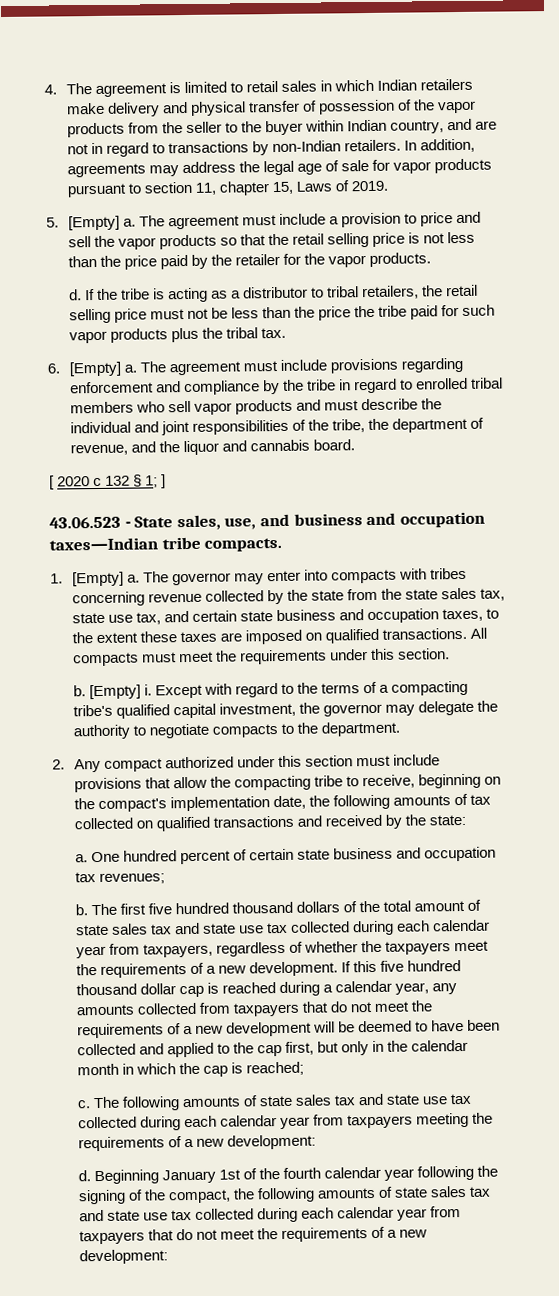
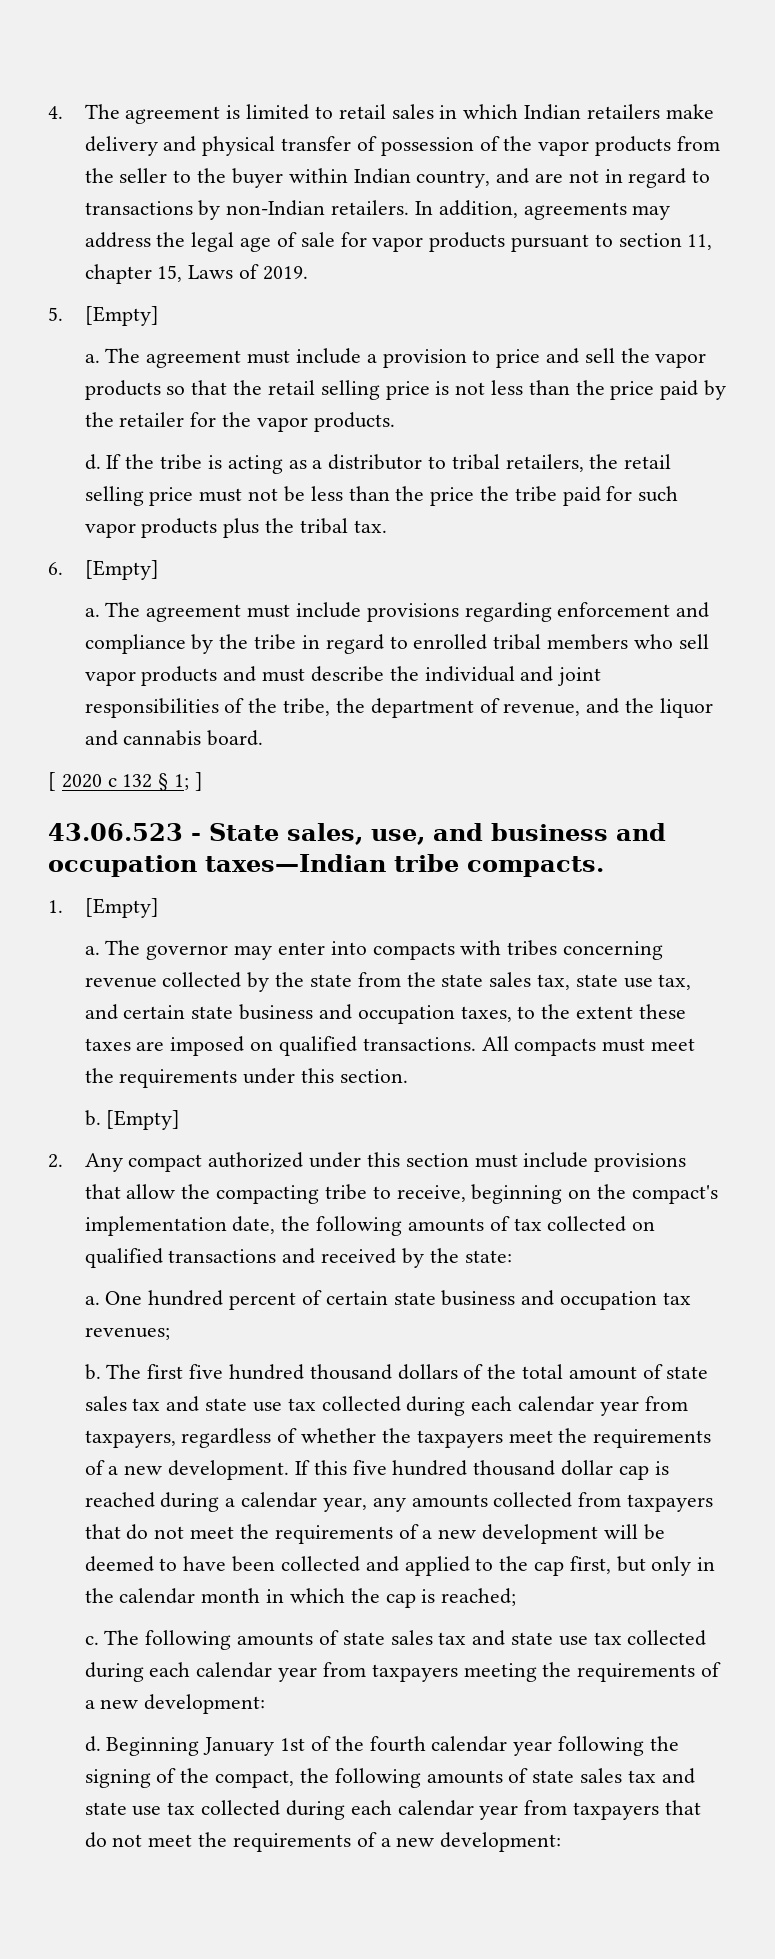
(120, 223) none -> (159, 316) //
(121, 369) none -> (159, 570) //
(124, 579) none -> (159, 908) //
[143,680,469,699] [72,700,499,719] [72,721,401,740] i. Except with regard to the terms of a compacting tribe's qualified capital investment, the governor may delegate the authority to negotiate compacts to the department. -> (181, 1120) none

